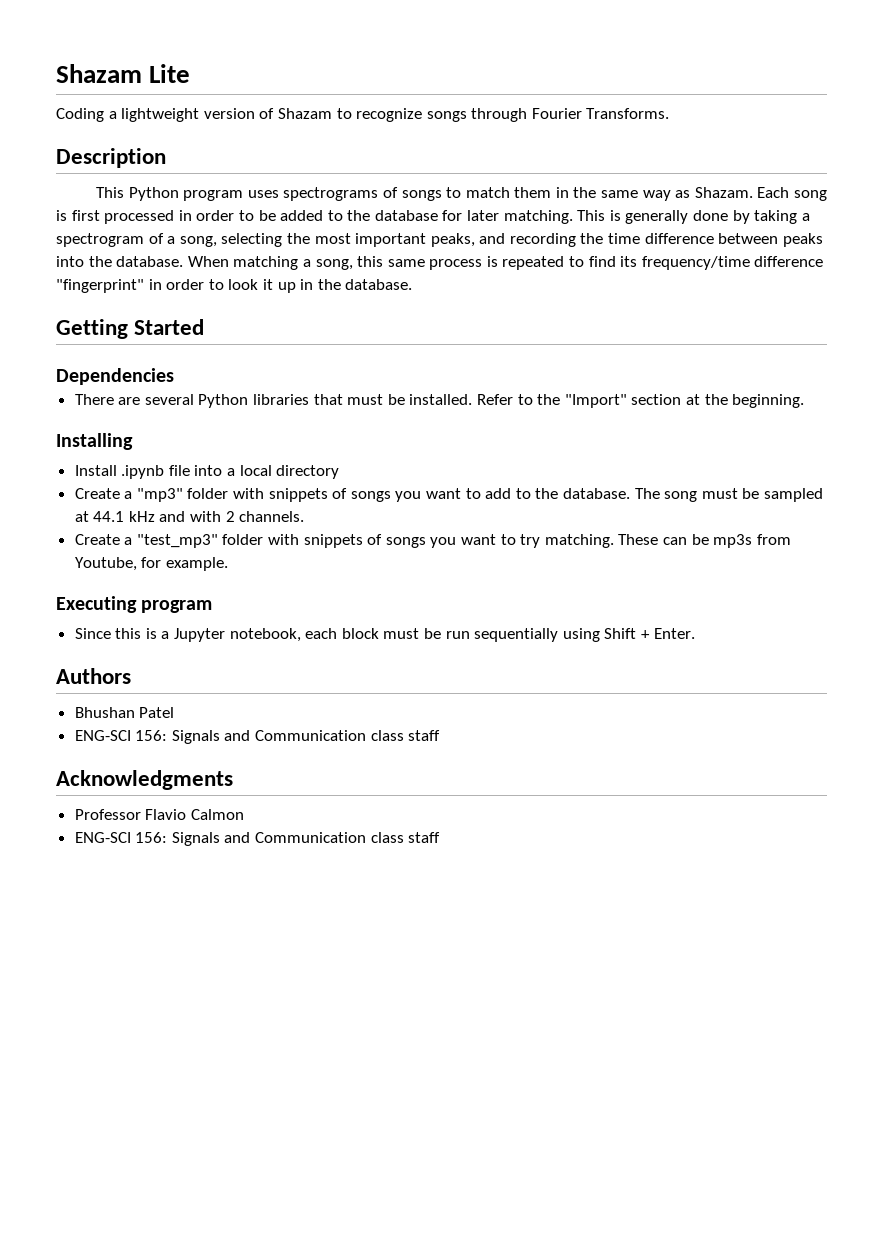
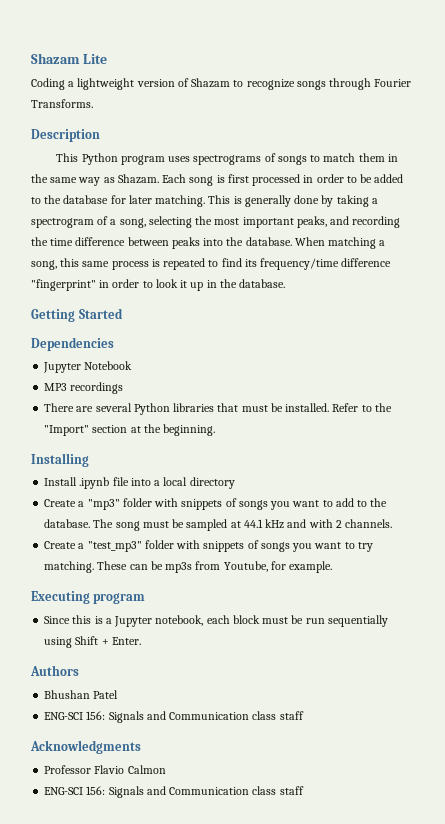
(174, 376) none -> [43,361,133,373] [44,382,124,394] // Jupyter Notebook // MP3 recordings

